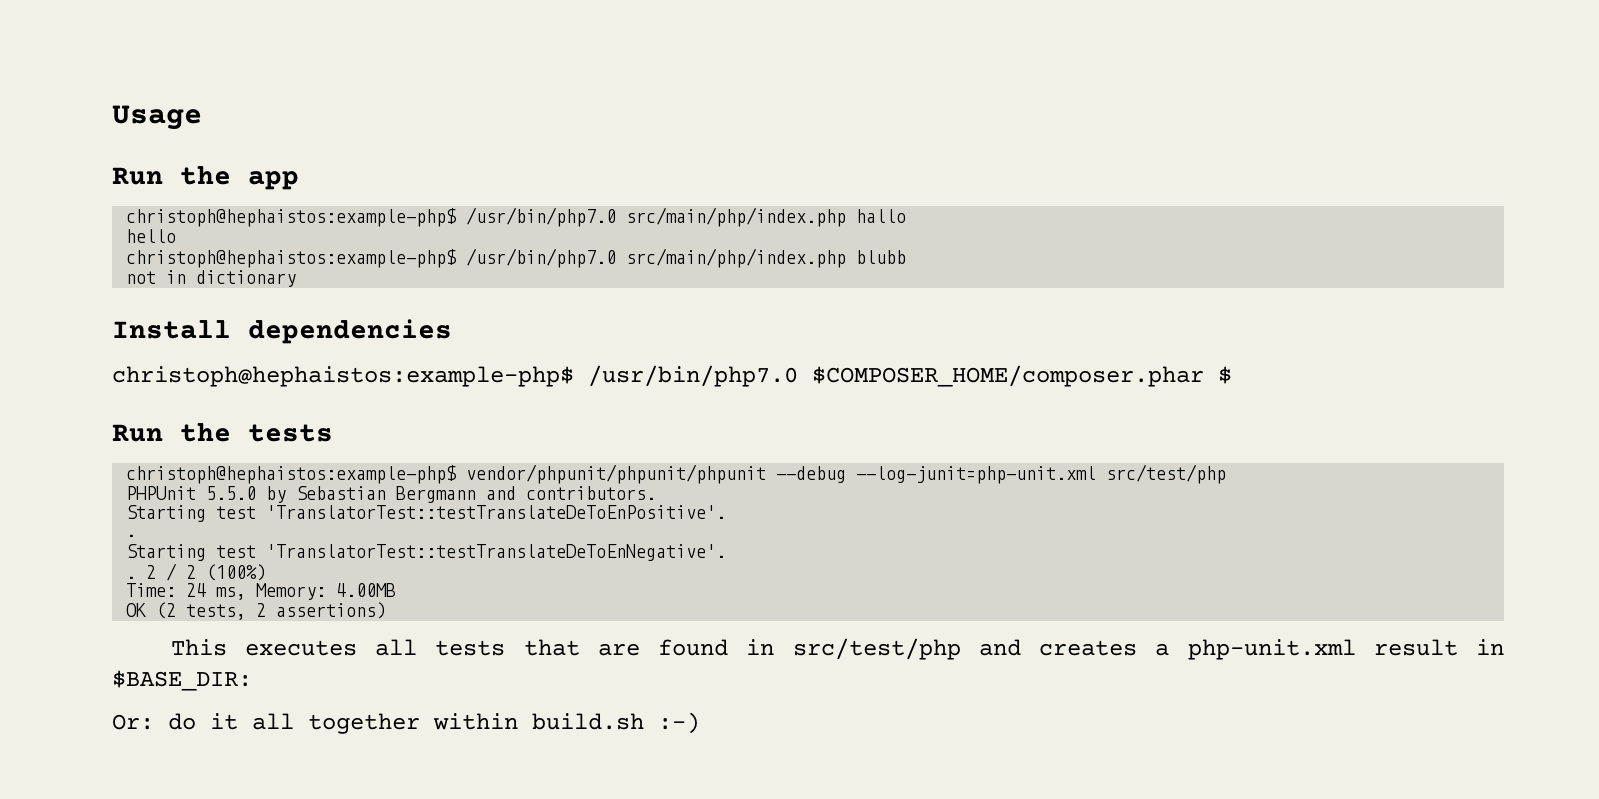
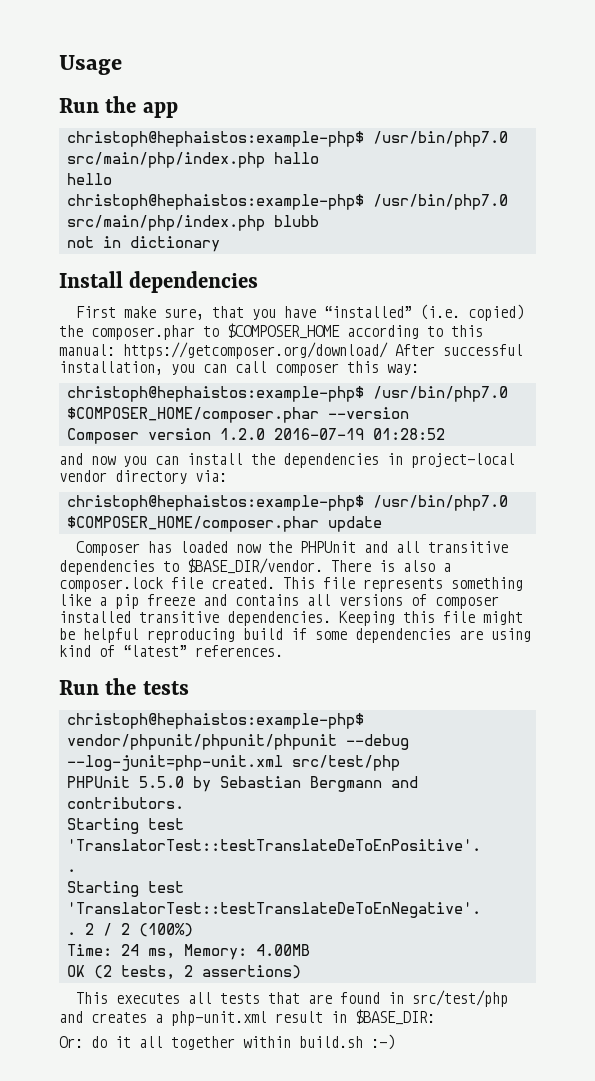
[112,365,1232,387] christoph@hephaistos:example-php$ /usr/bin/php7.0 $COMPOSER_HOME/composer.phar $ -> [76,304,525,321] [59,323,483,340] [59,342,523,359] [59,361,419,376] [66,386,508,402] [66,407,409,423] [66,428,445,444] [59,453,515,468] [59,470,227,484] [66,495,508,511] [66,516,382,532] [76,541,509,556] [59,558,451,575] [59,577,523,592] [59,594,499,609] [59,611,523,626] [59,628,531,643] [59,645,283,657] First make sure, that you have “installed” (i.e. copied) the composer.phar to $COMPOSER_HOME according to this manual: https://getcomposer.org/download/ After successful installation, you can call composer this way: // christoph@hephaistos:example-php$ /usr/bin/php7.0 $COMPOSER_HOME/composer.phar --version // Composer version 1.2.0 2016-07-19 01:28:52 // and now you can install the dependencies in project-local vendor directory via: // christoph@hephaistos:example-php$ /usr/bin/php7.0 $COMPOSER_HOME/composer.phar update // Composer has loaded now the PHPUnit and all transitive dependencies to $BASE_DIR/vendor. There is also a composer.lock file created. This file represents something like a pip freeze and contains all versions of composer installed transitive dependencies. Keeping this file might be helpful reproducing build if some dependencies are using kind of “latest” references.

